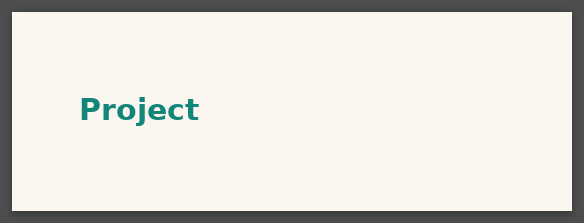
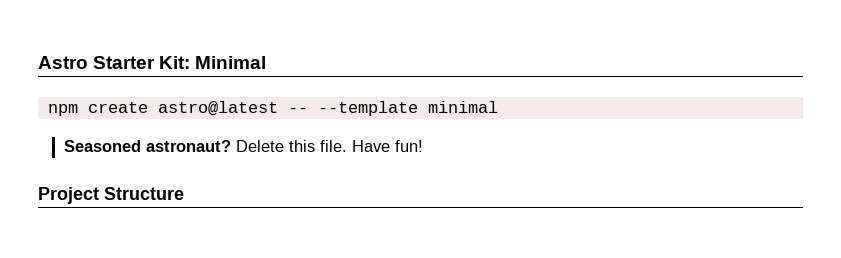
[79,97,199,126] Project -> [38,56,267,69] [47,101,498,116] [63,140,423,152] [38,187,184,204] Astro Starter Kit: Minimal // npm create astro@latest -- --template minimal // Seasoned astronaut? Delete this file. Have fun! // Project Structure

